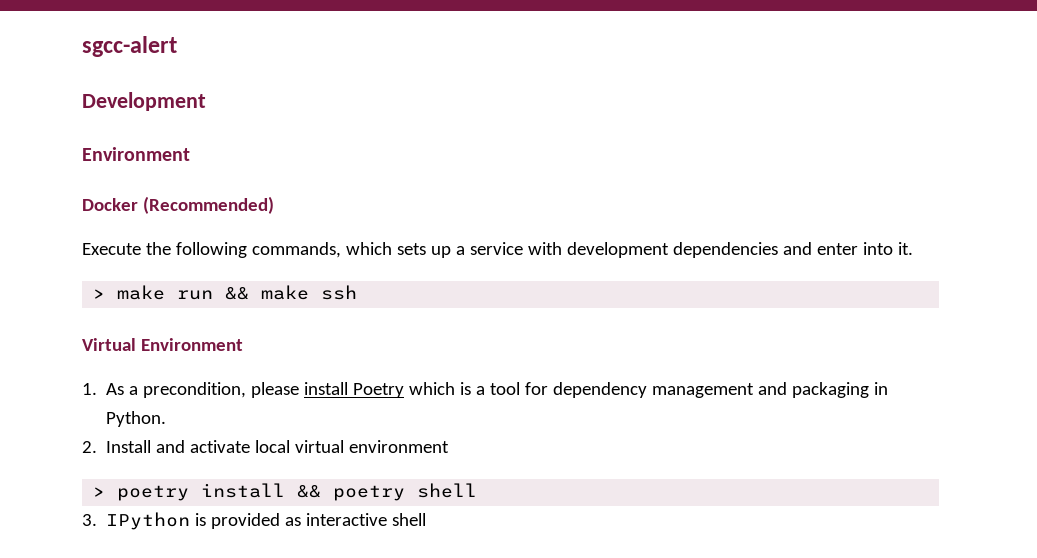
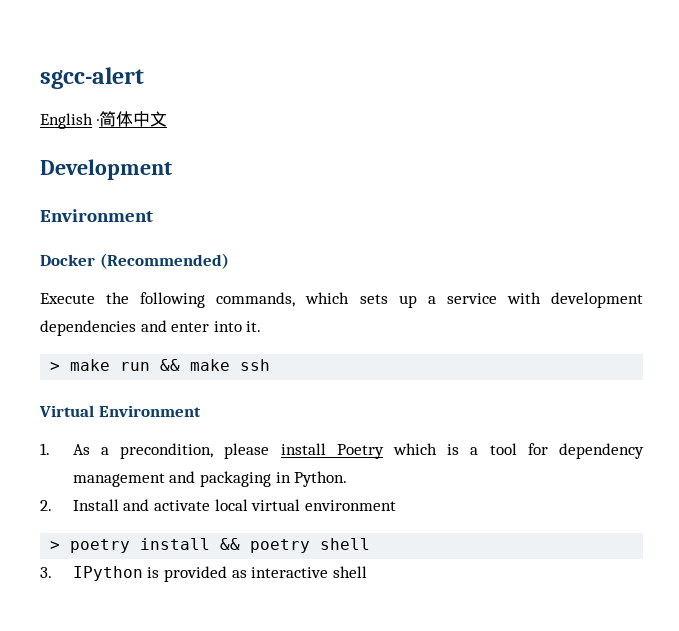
(177, 46) none -> [40,111,167,129] // English ·简体中文

